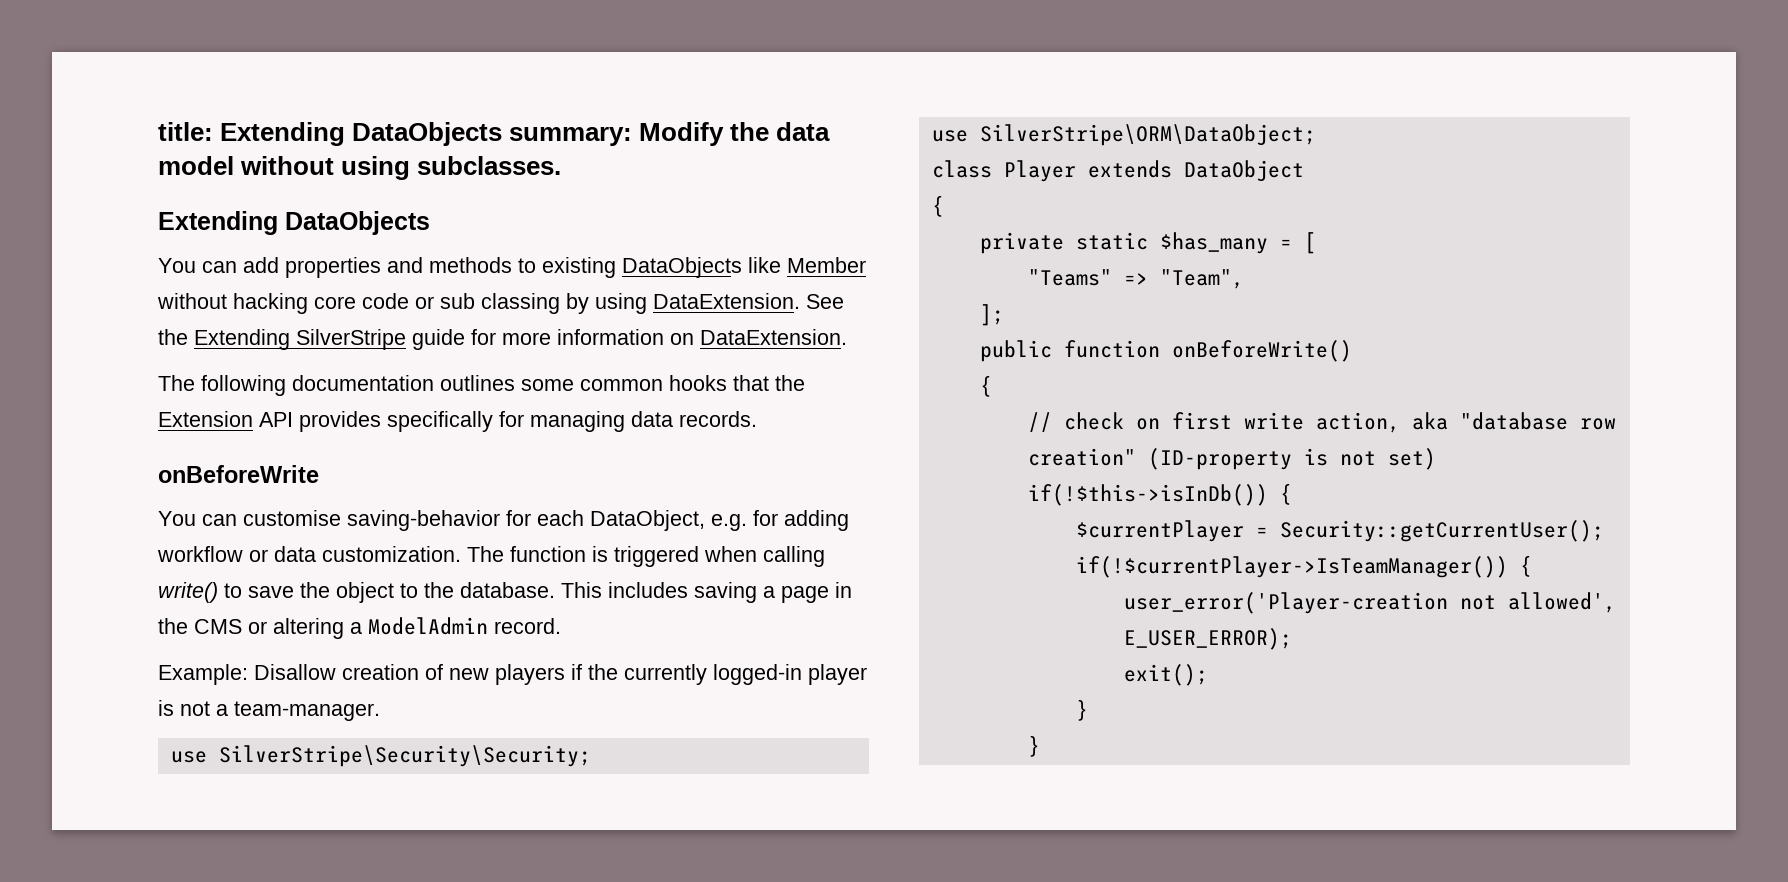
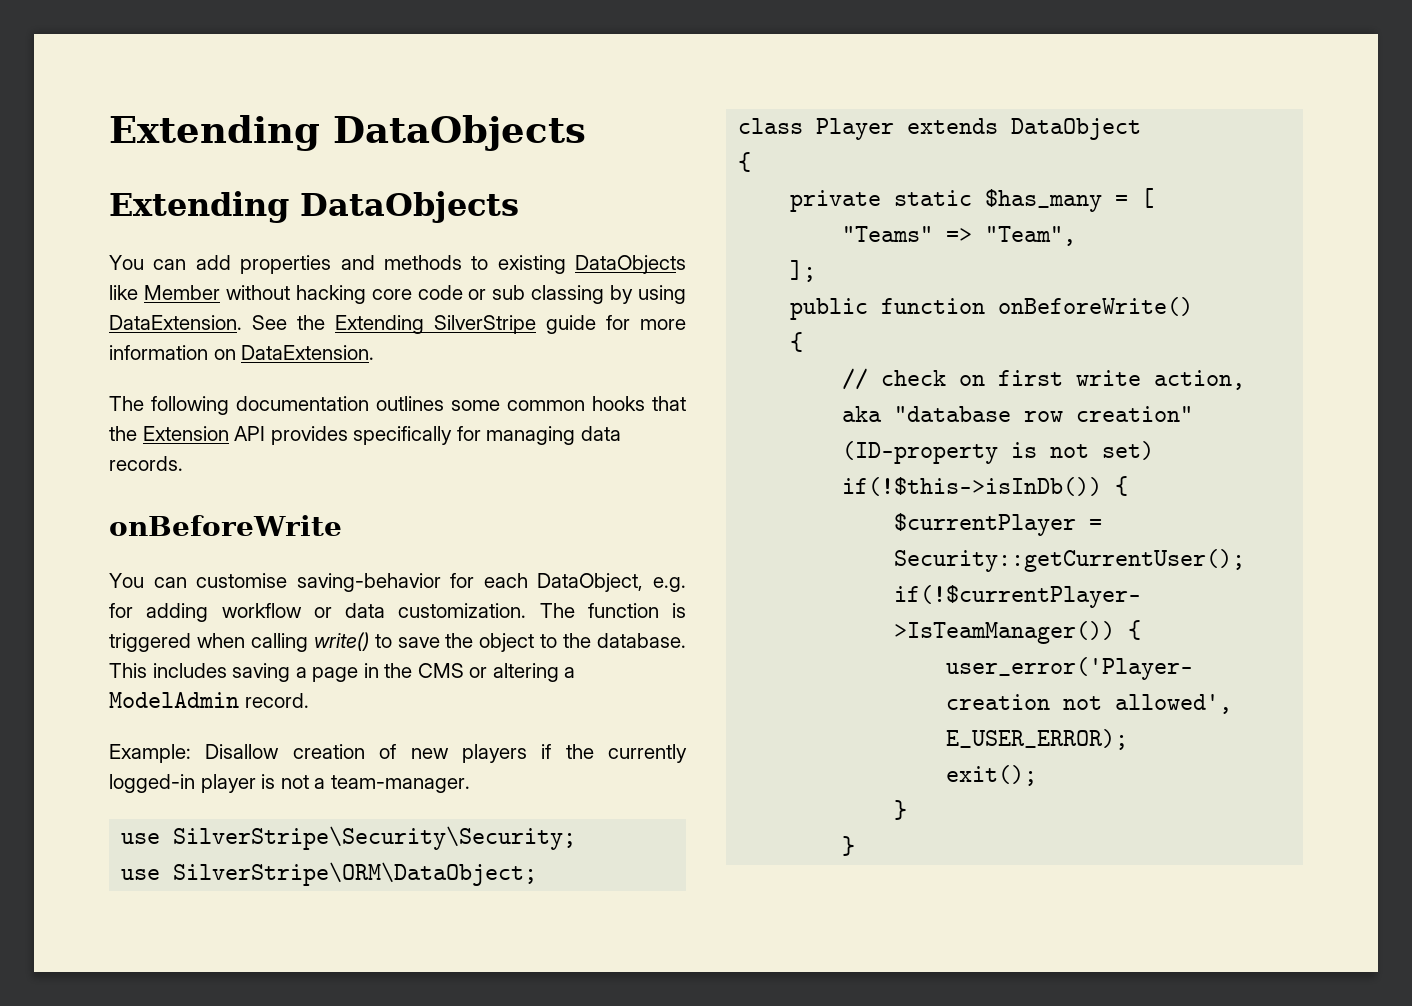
[158,122,831,146] [158,156,562,180] title: Extending DataObjects summary: Modify the data model without using subclasses. -> [109,115,586,151] Extending DataObjects

